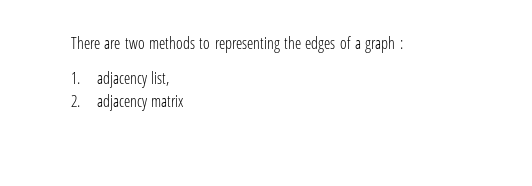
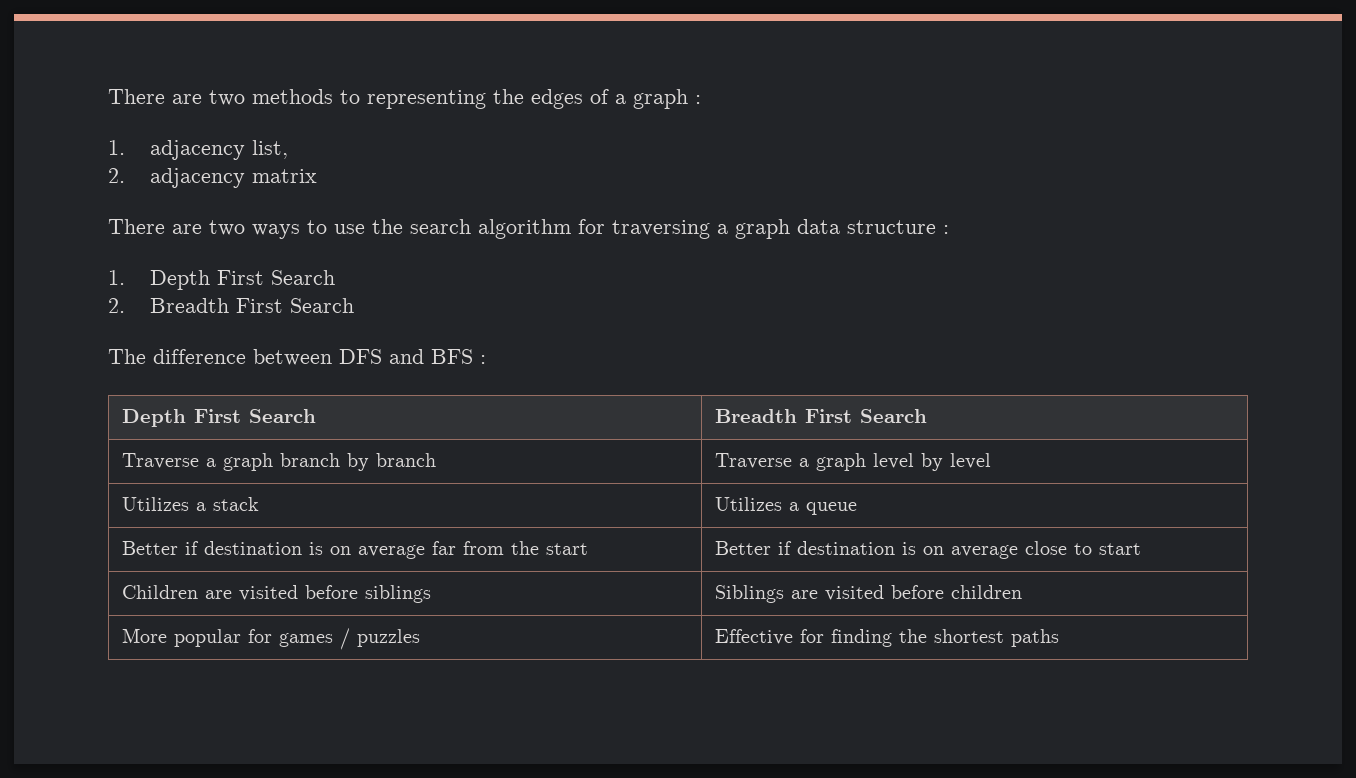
(184, 101) none -> [108,219,949,239] [108,270,336,290] [108,298,355,313] [108,349,486,366] [121,409,316,427] [714,409,927,423] [121,453,436,471] [714,453,991,471] [121,497,259,511] [714,497,857,515] [121,541,588,559] [714,541,1141,559] [121,585,431,603] [714,585,1022,603] [121,628,420,650] [714,629,1059,647] // There are two ways to use the search algorithm for traversing a graph data structure : // 1. Depth First Search // 2. Breadth First Search // The difference between DFS and BFS : // Depth First Search | Breadth First Search // Traverse a graph branch by branch | Traverse a graph level by level // Utilizes a stack | Utilizes a queue // Better if destination is on average far from the start | Better if destination is on average close to start // Children are visited before siblings | Siblings are visited before children // More popular for games / puzzles | Effective for finding the shortest paths

